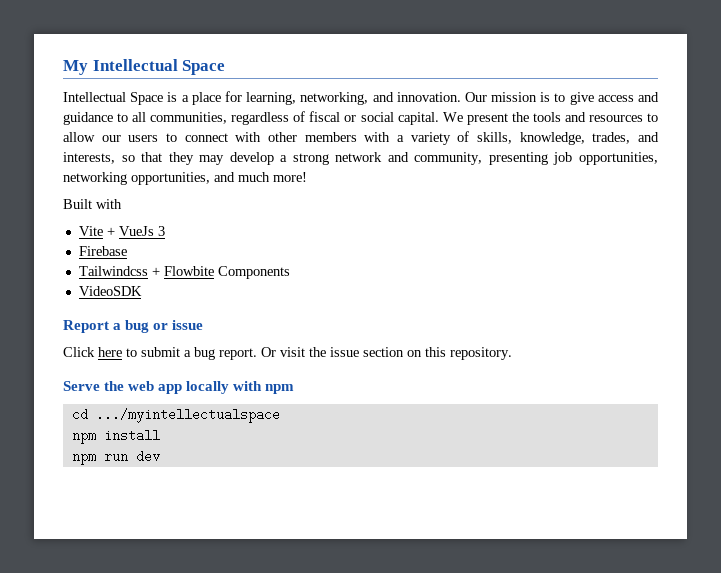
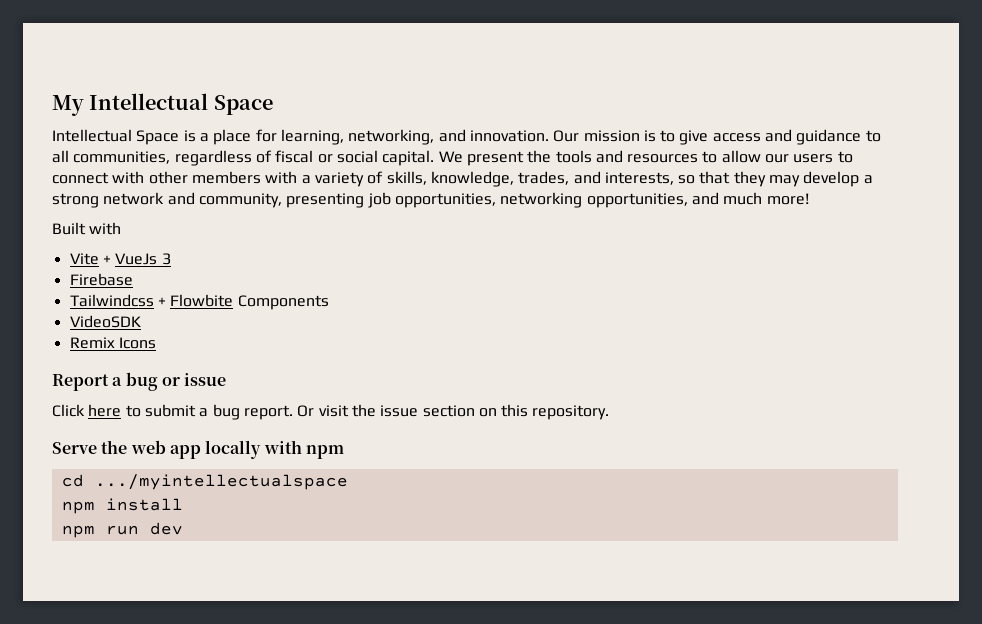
(142, 291) none -> [69,337,156,349] // Remix Icons

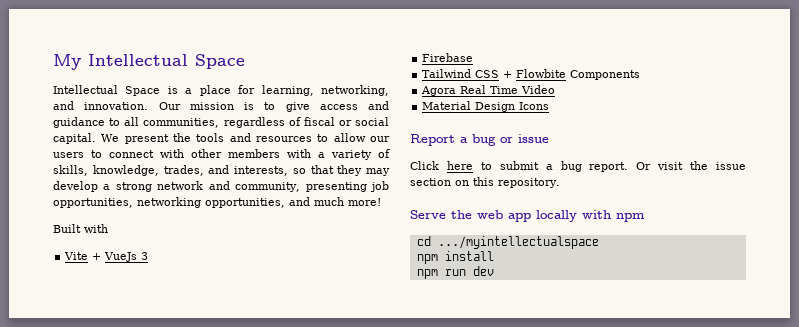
[69,294,154,307] Tailwindcss -> [422,69,500,78] Tailwind CSS
[69,315,141,328] [69,337,115,349] VideoSDK // Remix -> [421,85,556,96] [422,101,516,112] Agora Real Time Video // Material Design

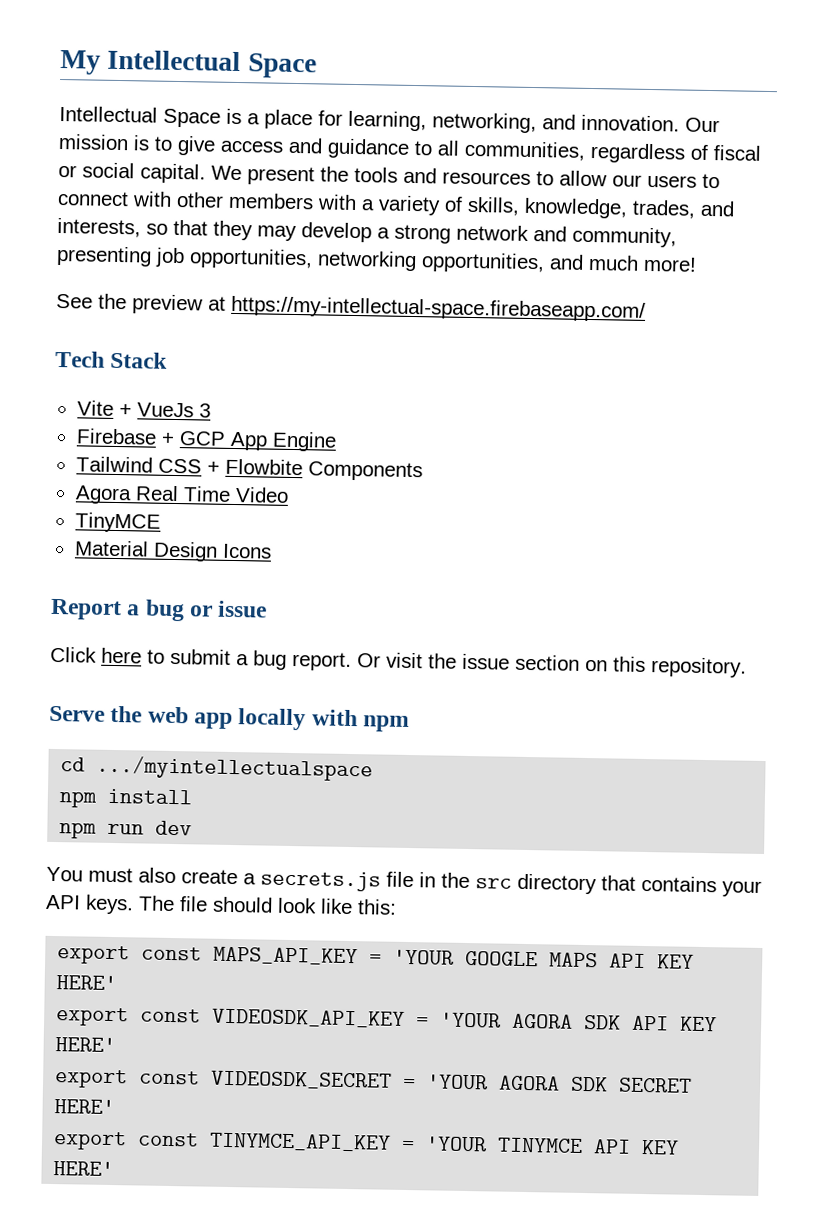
[53,224,108,233] Built with -> [56,293,646,322] [55,350,169,369] See the preview at https://my-intellectual-space.firebaseapp.com/ // Tech Stack
(474, 57) none -> [160,431,337,452] + GCP App Engine
(556, 89) none -> [74,512,161,533] // TinyMCE
(494, 271) none -> [46,866,762,897] [45,894,397,915] [57,945,695,969] [56,975,118,991] [56,1007,718,1032] [55,1037,117,1053] [54,1069,693,1093] [54,1099,116,1115] [53,1131,680,1155] [53,1161,115,1177] // You must also create a secrets.js file in the src directory that contains your API keys. The file should look like this: // export const MAPS_API_KEY = 'YOUR GOOGLE MAPS API KEY HERE' // export const VIDEOSDK_API_KEY = 'YOUR AGORA SDK API KEY HERE' // export const VIDEOSDK_SECRET = 'YOUR AGORA SDK SECRET HERE' // export const TINYMCE_API_KEY = 'YOUR TINYMCE API KEY HERE'

